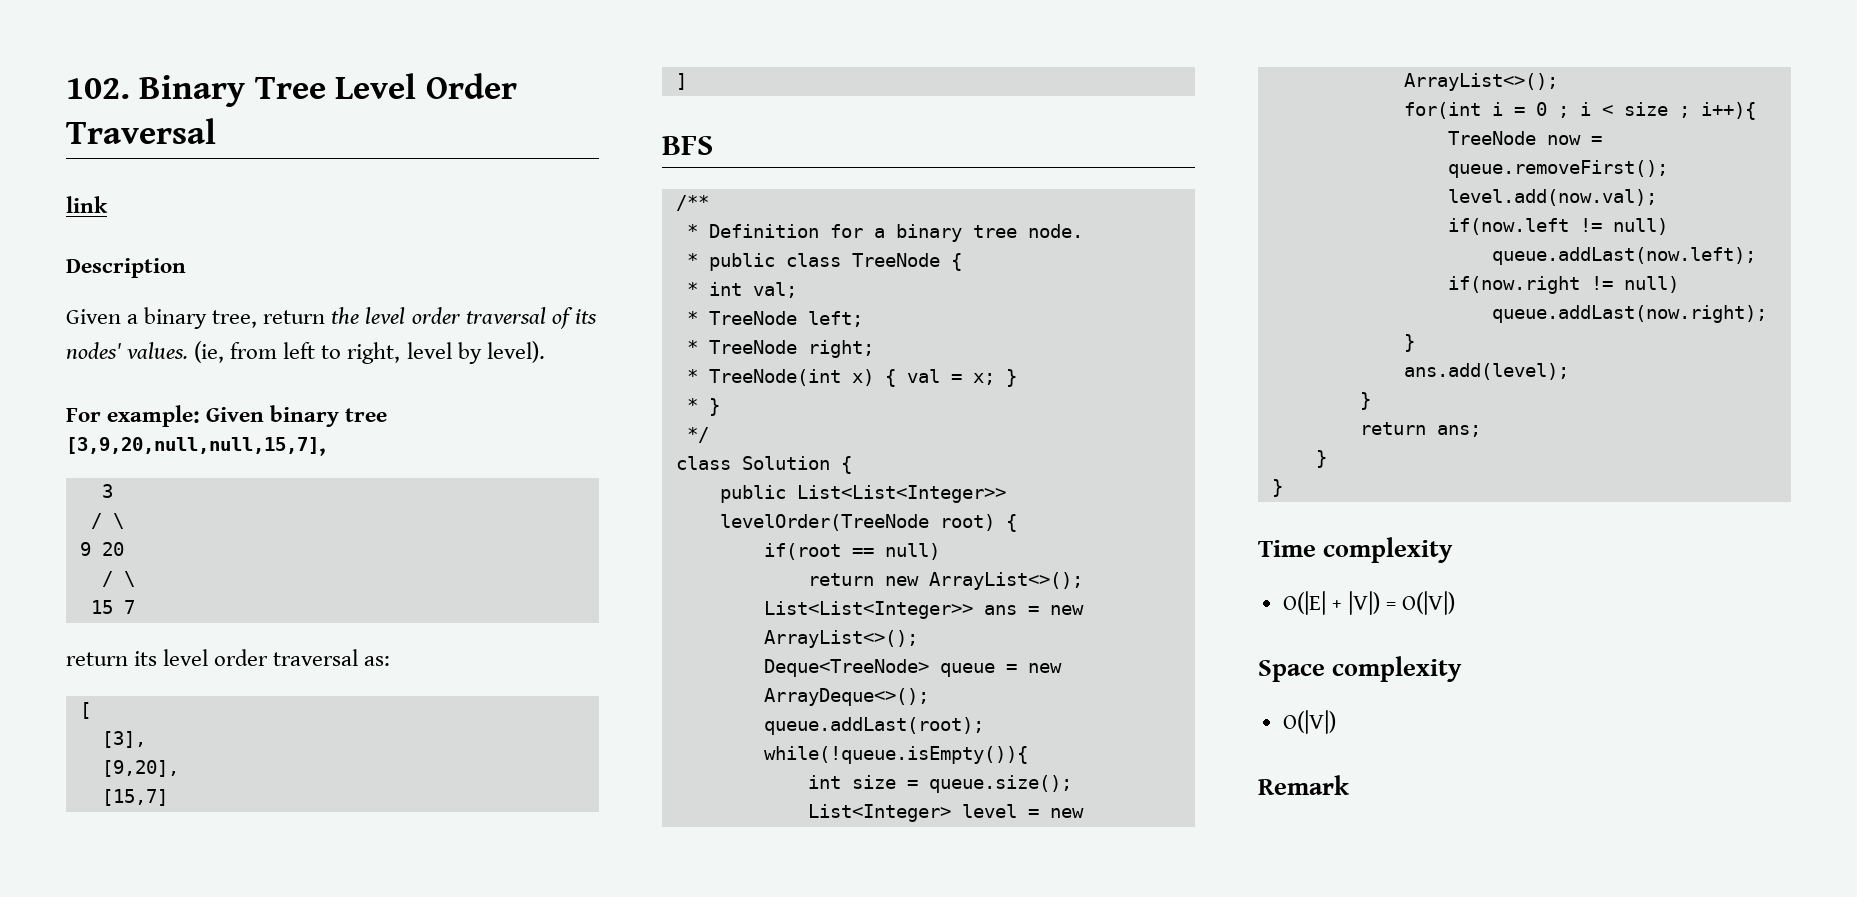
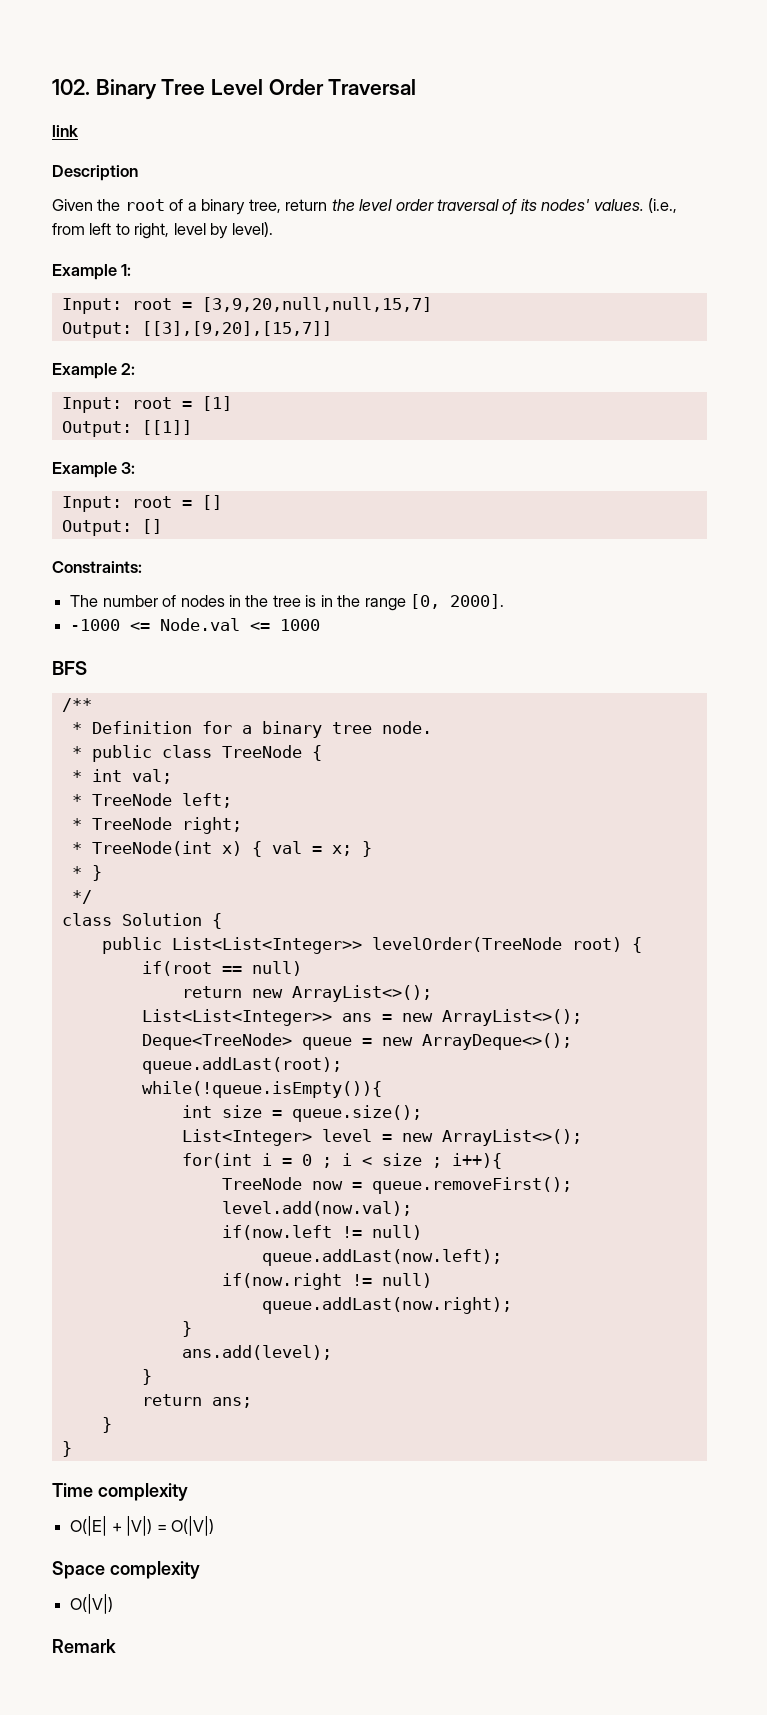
(121, 316) none -> [97,199,184,211] the root of
[194,341,225,363] (ie, -> [648,198,678,213] (i.e.,
[66,405,388,427] [66,437,326,456] [101,484,113,498] [90,513,124,529] [79,542,124,556] [101,571,135,587] [90,600,135,614] [66,649,391,666] [79,702,91,719] [101,731,146,748] [101,760,179,777] [101,789,168,806] [675,73,687,90] For example: Given binary tree [3,9,20,null,null,15,7], // 3 // / \ // 9 20 // / \ // 15 7 // return its level order traversal as: // [ // [3], // [9,20], // [15,7] // ] -> [52,264,132,280] [61,297,432,314] [61,321,332,338] [52,363,136,379] [61,396,232,413] [61,420,192,437] [52,462,136,478] [61,495,222,512] [61,519,162,536] [52,561,142,573] [70,594,505,611] [70,618,321,631] Example 1: // Input: root = [3,9,20,null,null,15,7] // Output: [[3],[9,20],[15,7]] // Example 2: // Input: root = [1] // Output: [[1]] // Example 3: // Input: root = [] // Output: [] // Constraints: // The number of nodes in the tree is in the range [0, 2000]. // -1000 <= Node.val <= 1000

